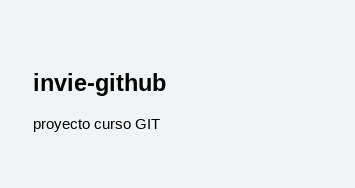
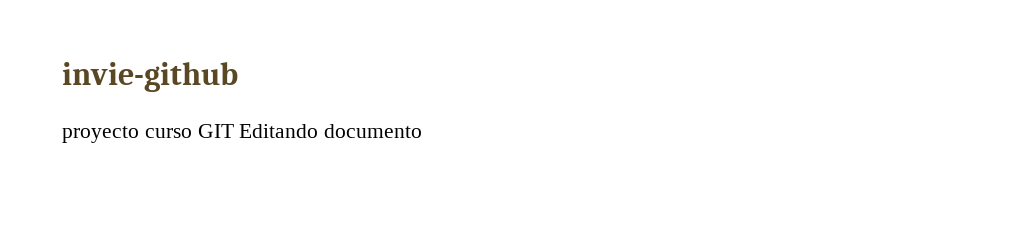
(161, 124) none -> [239,124,423,138] Editando documento

